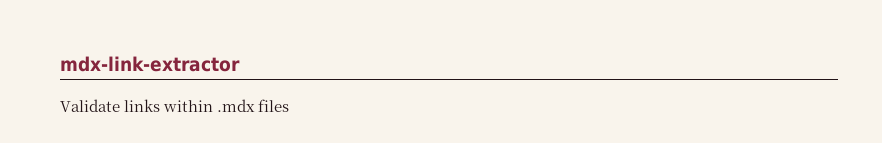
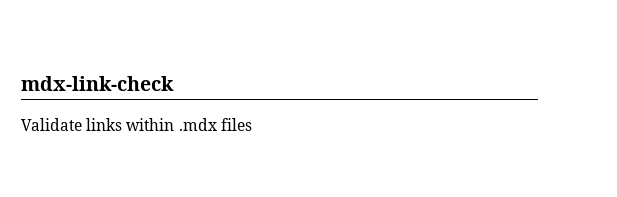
[60,56,240,72] mdx-link-extractor -> [21,76,174,91] mdx-link-check

